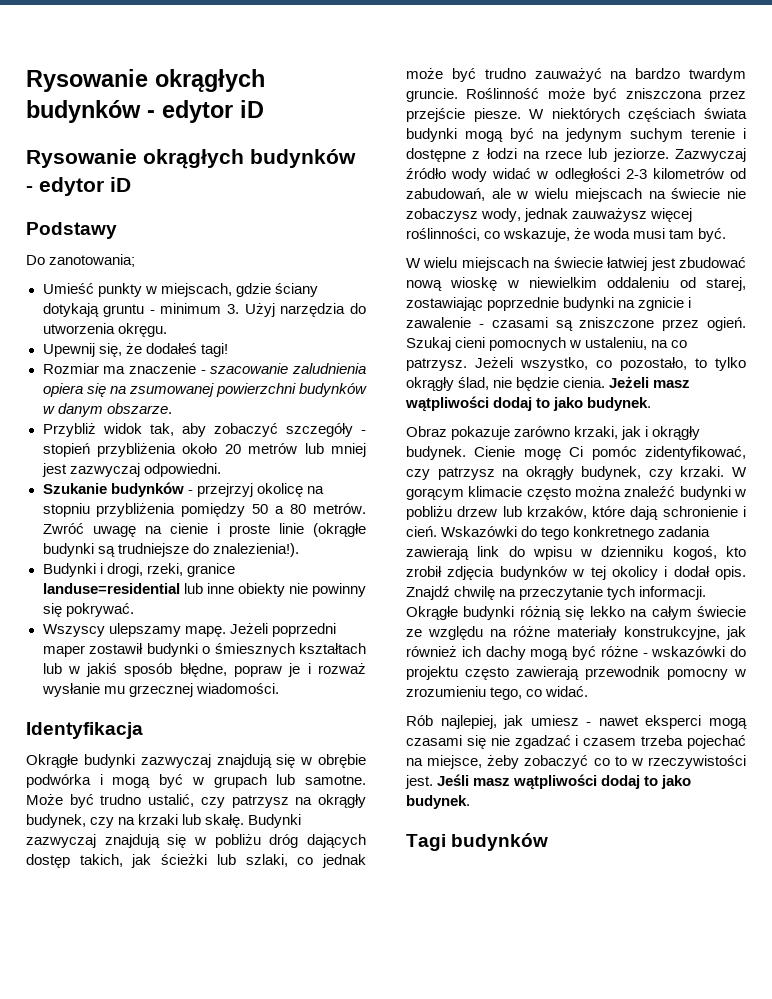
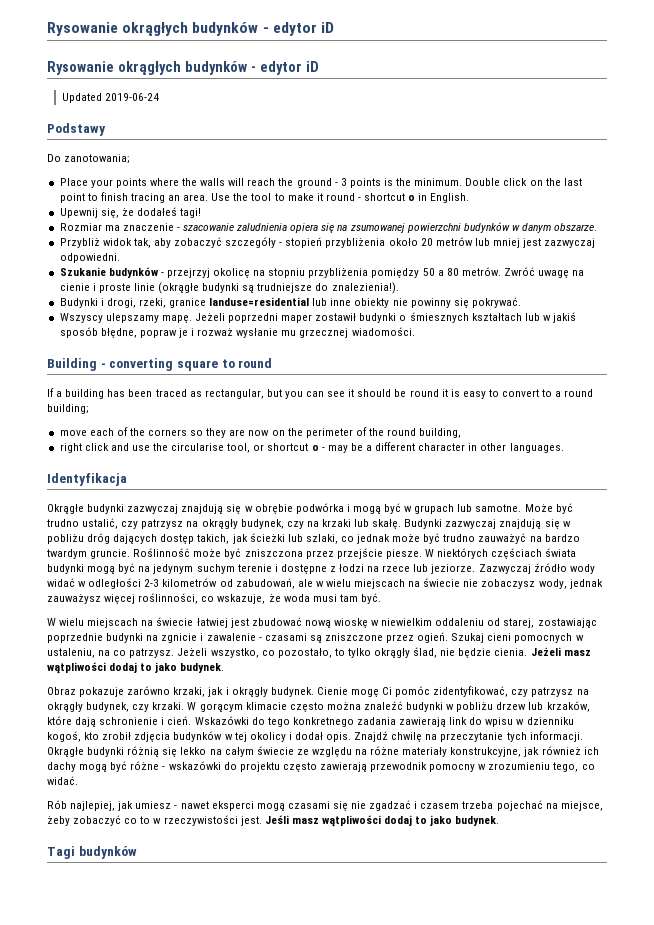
(131, 184) none -> [62,93,160,103] // Updated 2019-06-24
[42,283,318,297] [42,303,367,317] [42,323,167,337] Umieść punkty w miejscach, gdzie ściany dotykają gruntu - minimum 3. Użyj narzędzia do utworzenia okręgu. -> [59,178,582,188] [59,192,470,203] Place your points where the walls will reach the ground - 3 points is the minimum. Double click on the last point to finish tracing an area. Use the tool to make it round - shortcut o in English.
(279, 688) none -> [47,358,273,371] [47,388,594,399] [47,404,89,414] [59,427,462,438] [59,442,564,453] // Building - converting square to round // If a building has been traced as rectangular, but you can see it should be round it is easy to convert to a round building; // move each of the corners so they are now on the perimeter of the round building, // right click and use the circularise tool, or shortcut o - may be a different character in other languages.

